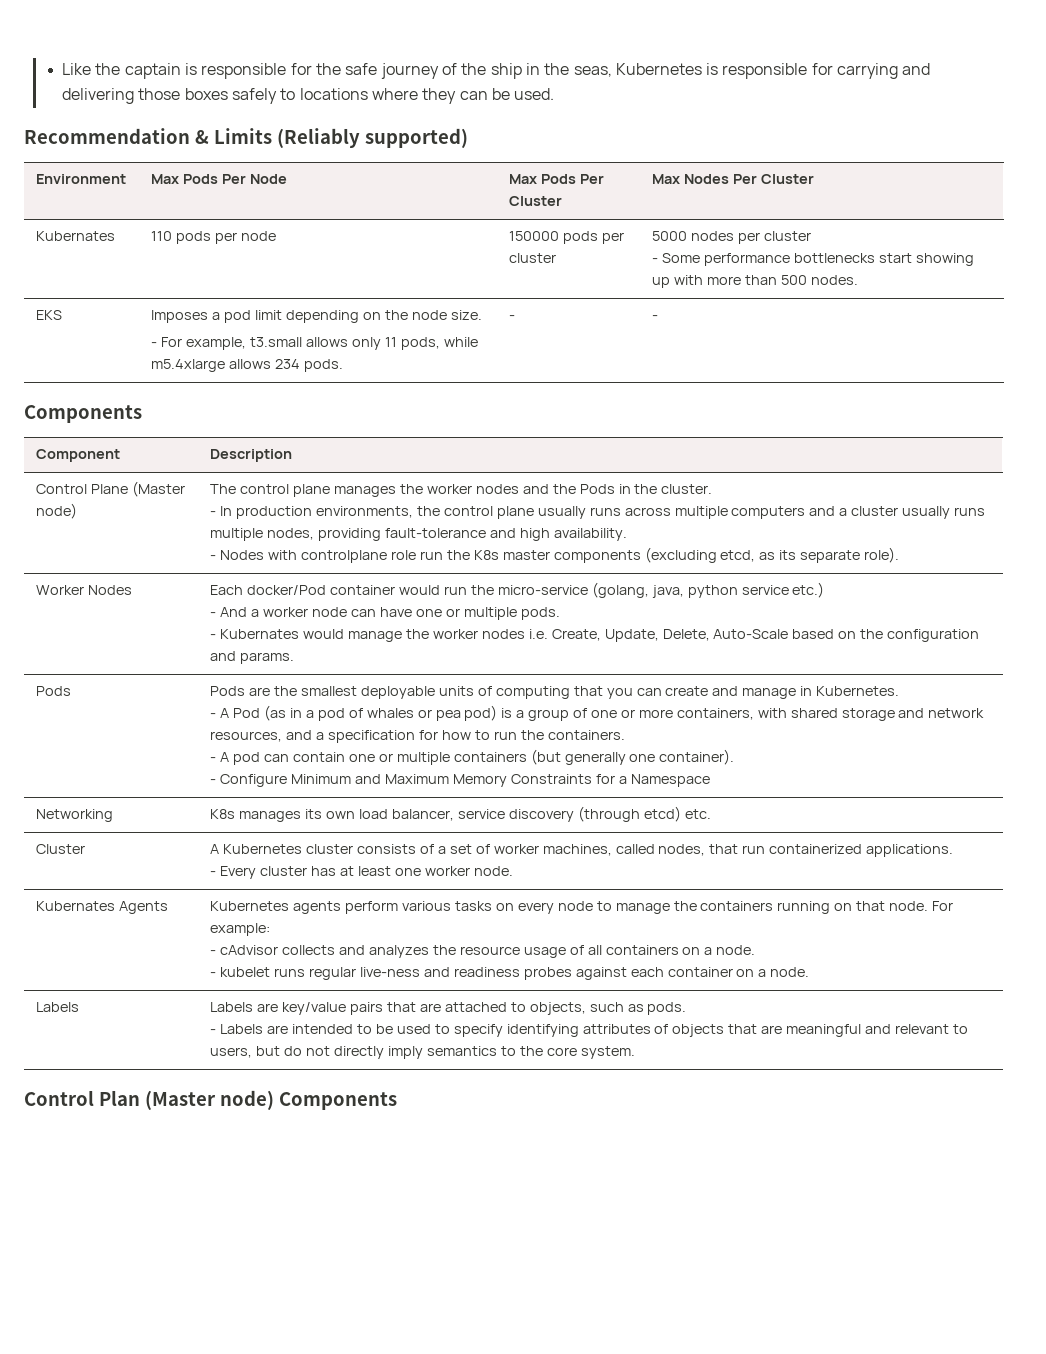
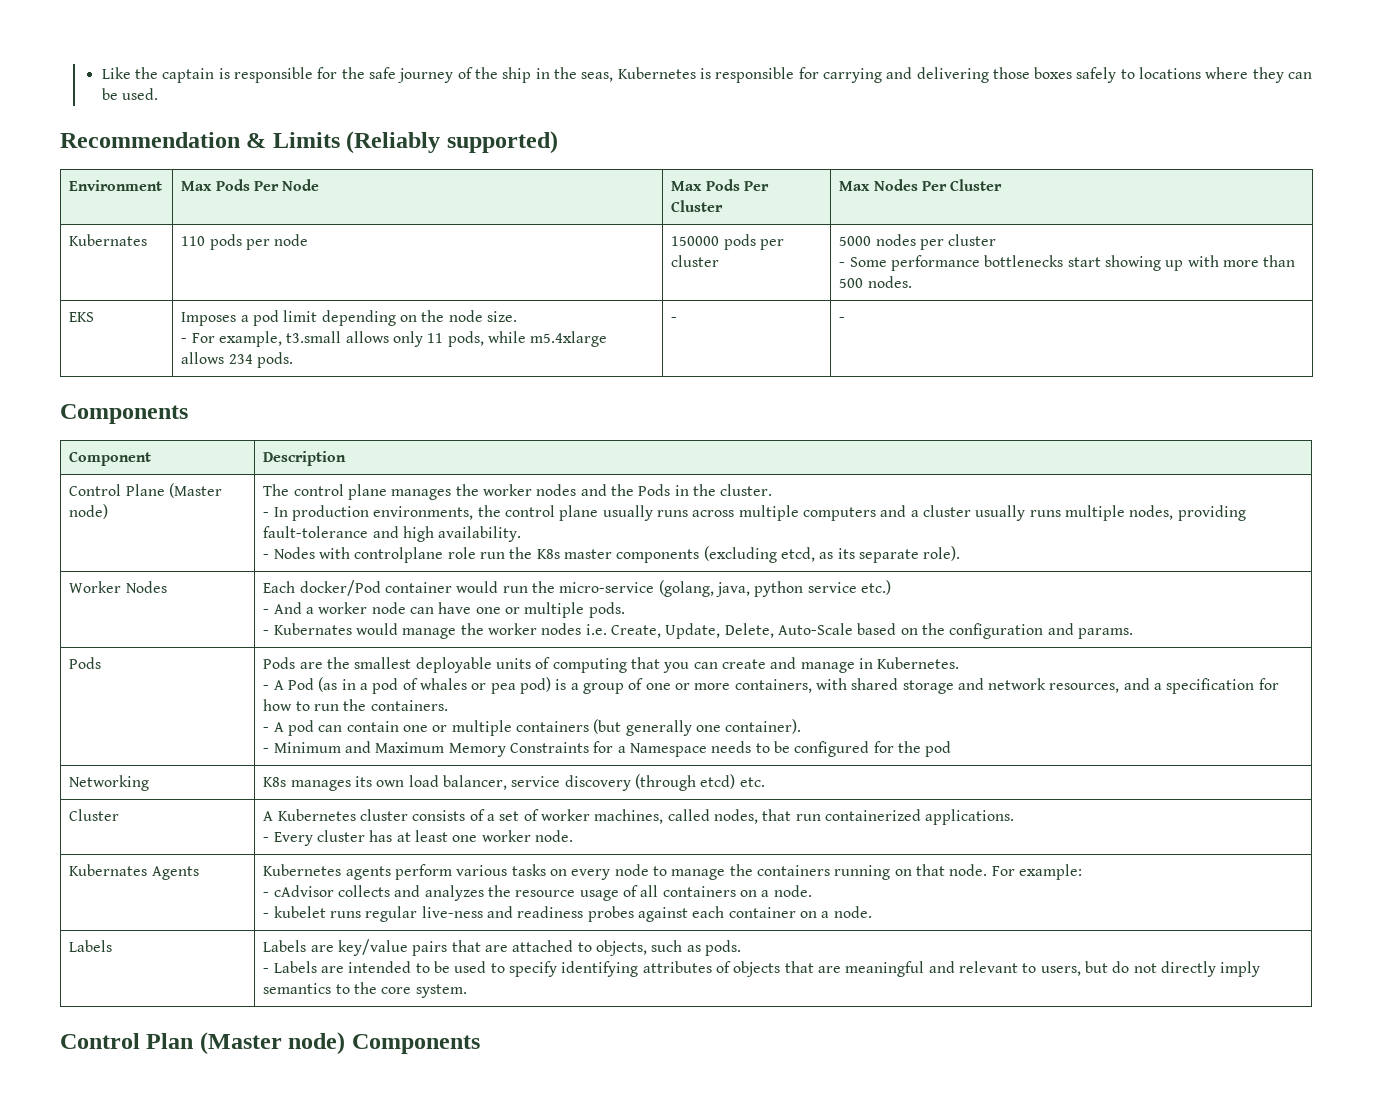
[220,774,288,787] Configure -> (270, 750) none
(710, 780) none -> [711,741,952,757] needs to be configured for the pod

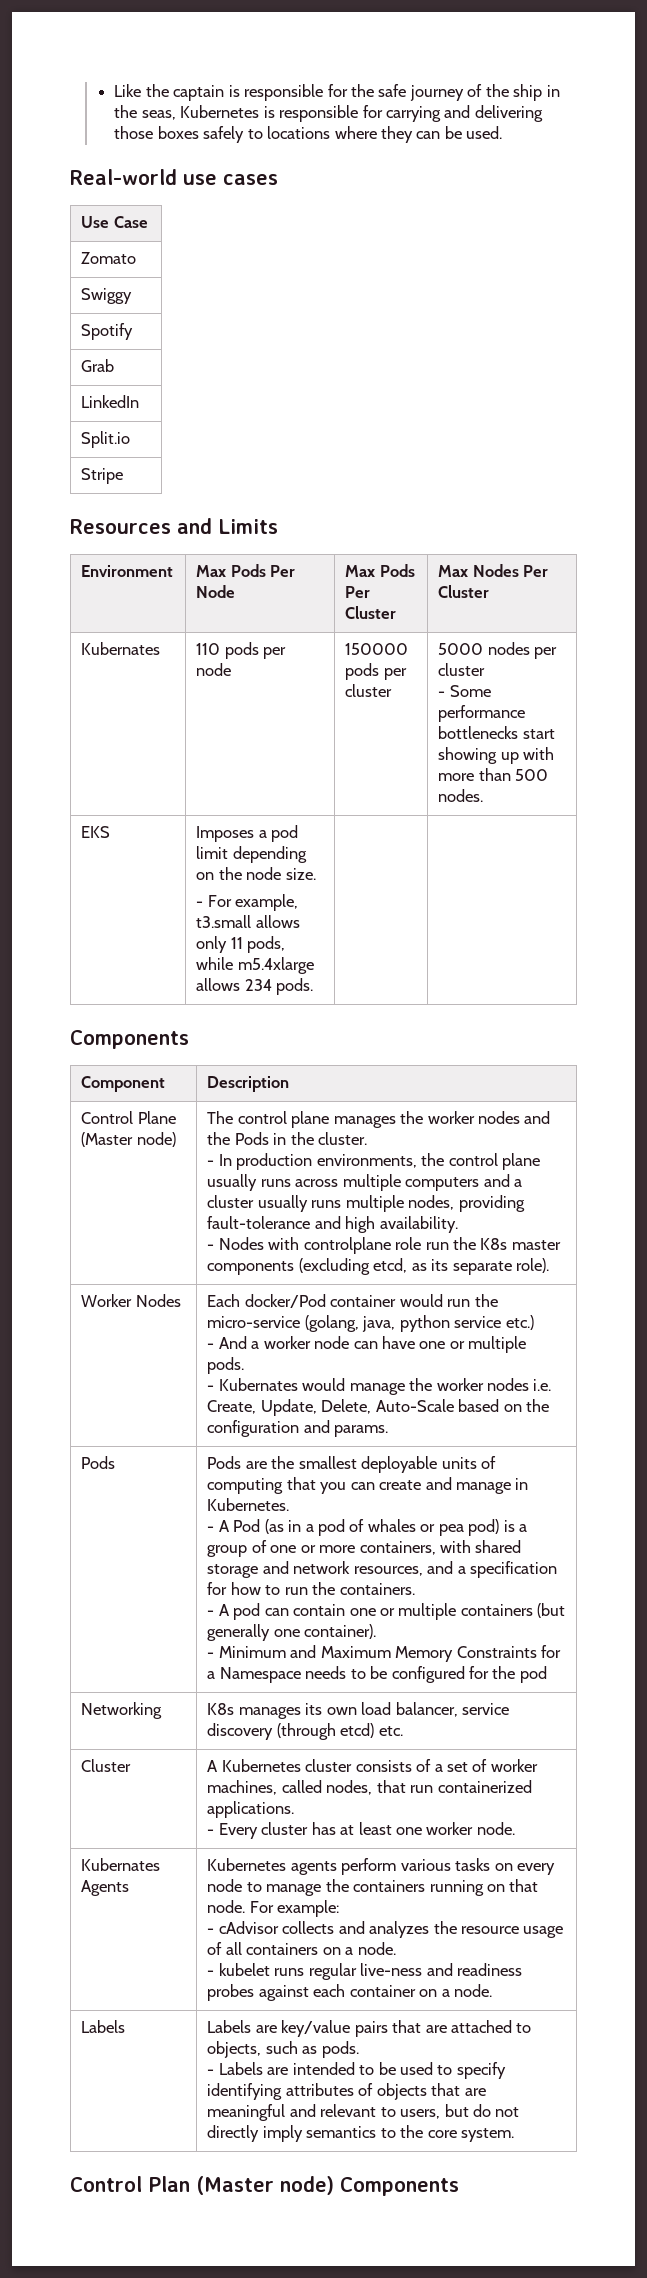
[60,132,267,148] Recommendation & -> [70,169,278,185] [81,216,148,228] [81,252,137,264] [81,288,133,304] [81,323,134,340] [81,359,115,372] [81,395,140,408] [81,431,131,448] [81,468,124,484] [70,518,212,534] Real-world use cases // Use Case // Zomato // Swiggy // Spotify // Grab // LinkedIn // Split.io // Stripe // Resources and
[346,131,558,154] (Reliably supported) -> (278, 526) none
[671,317,678,322] [839,317,846,322] - | - -> (314, 986) |

